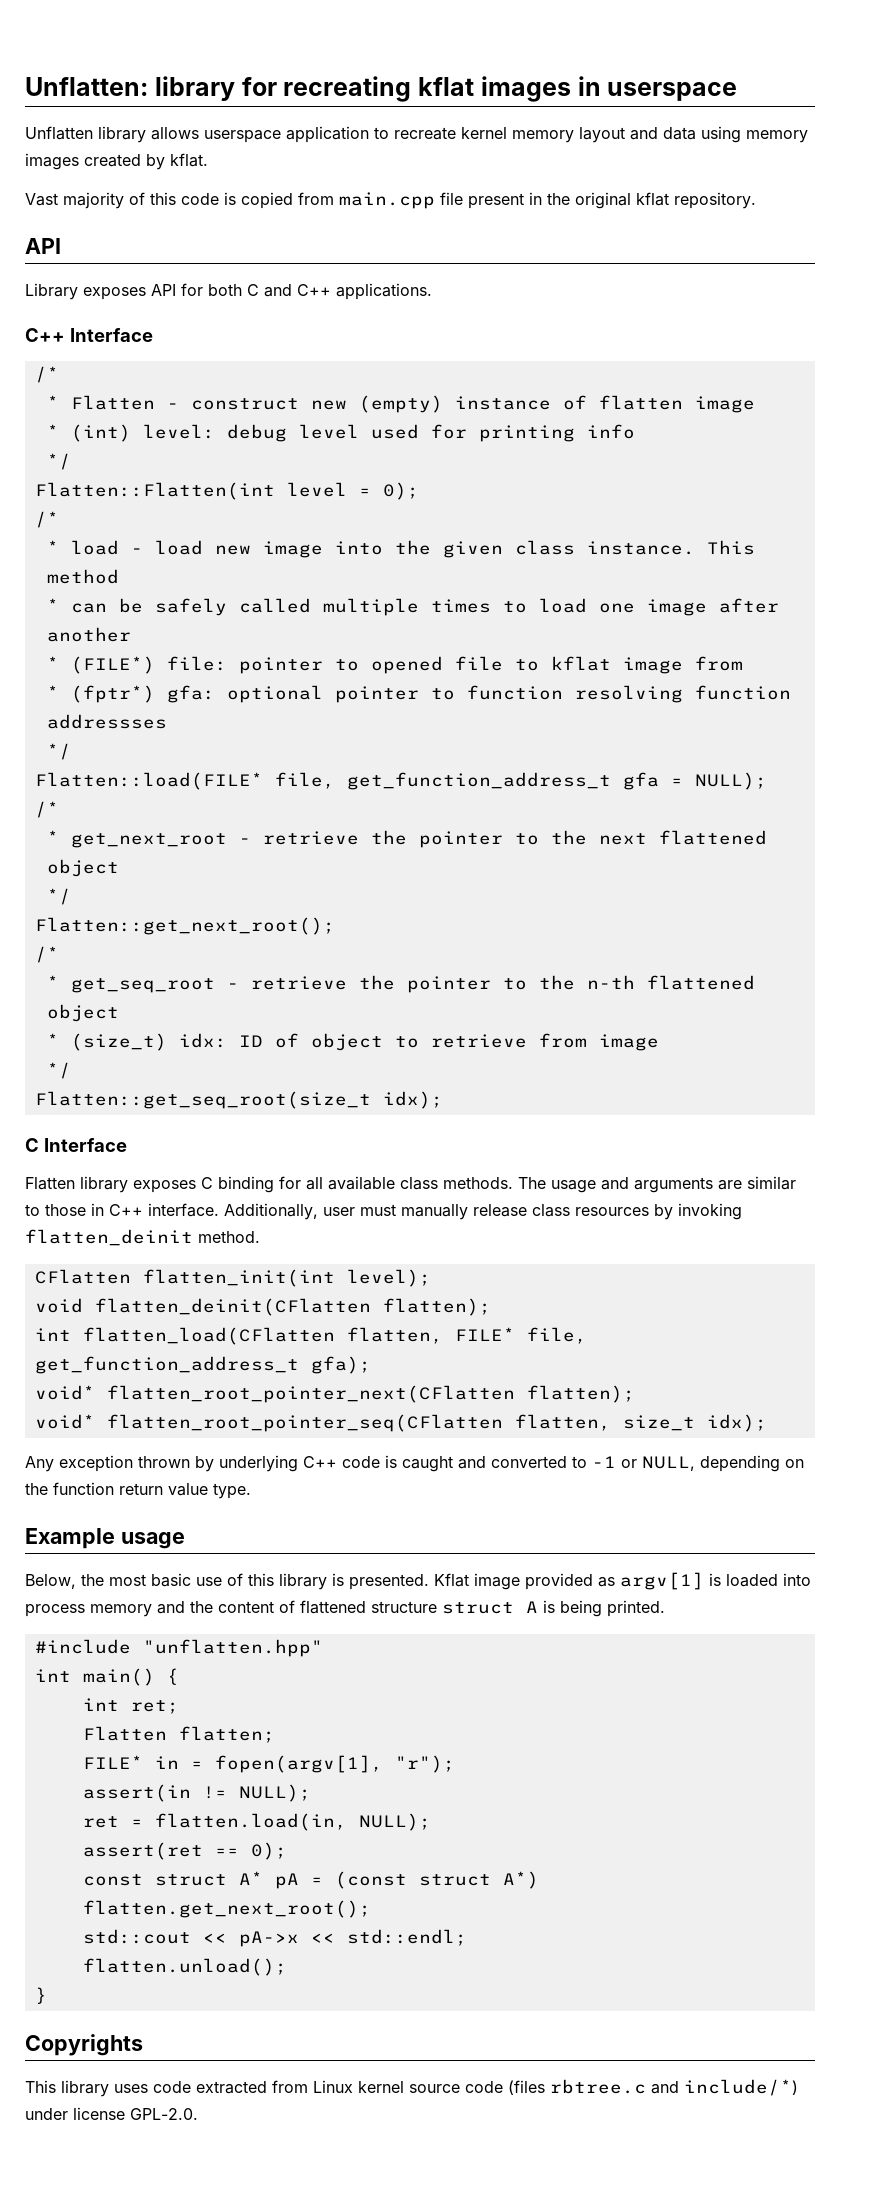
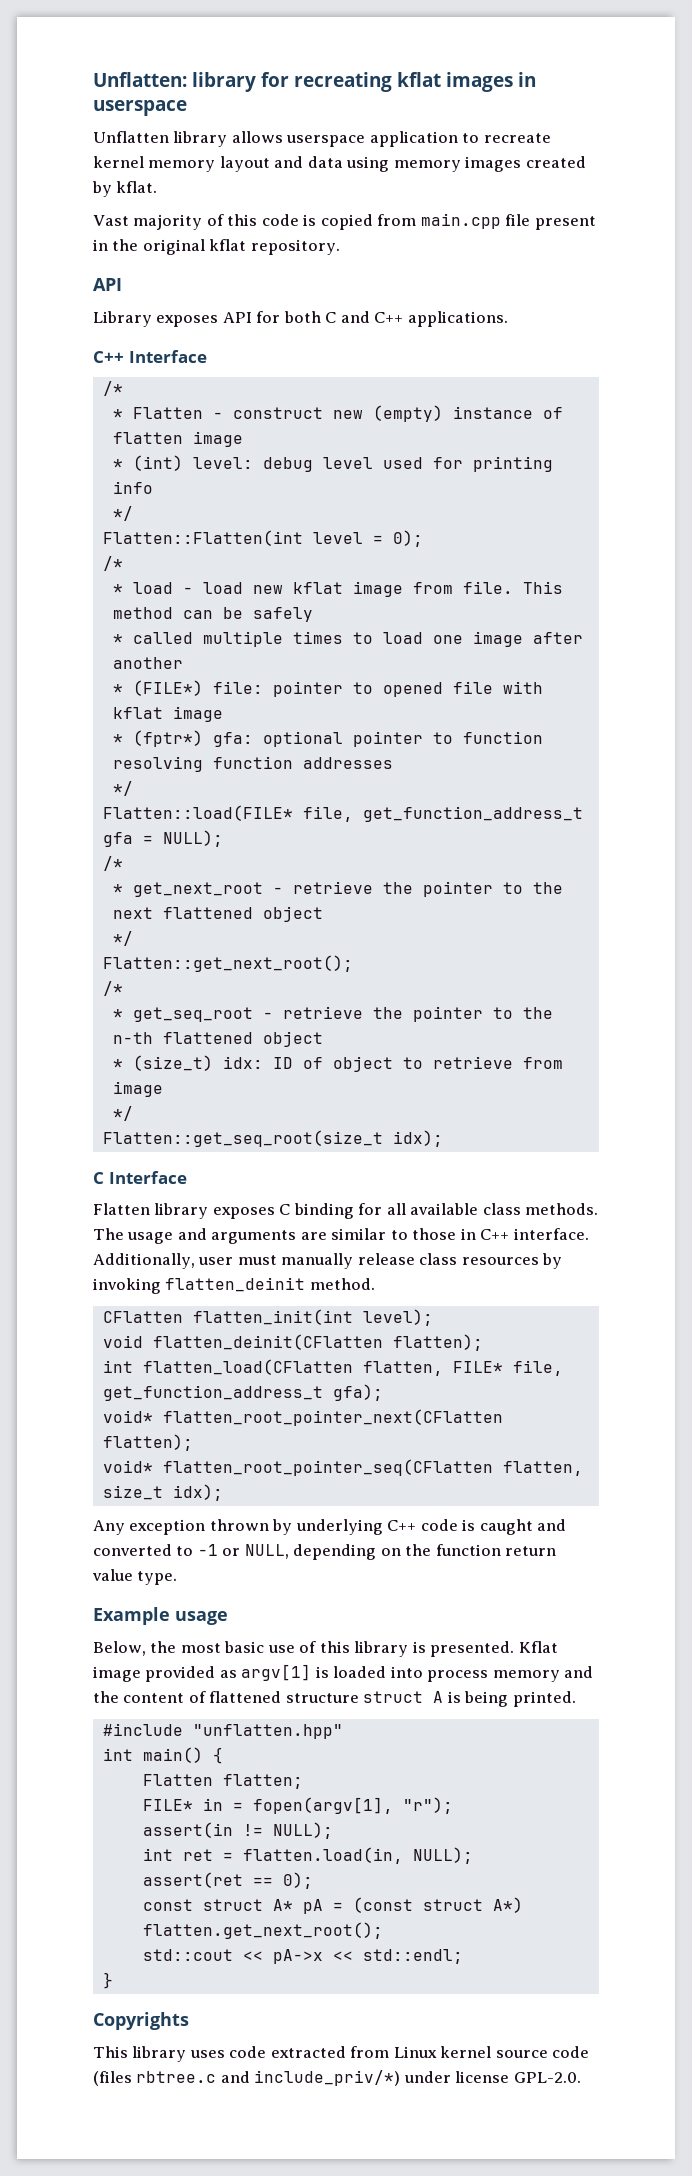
[262,540,695,558] image into the given class instance. -> [292,581,513,597] kflat image from file.
[46,598,59,612] // * -> (173, 613) none
(227, 607) none -> [112,634,123,644] // *
[514,656,743,674] to kflat image from -> [502,681,543,694] [112,706,223,722] with kflat image
[46,714,167,729] addressses -> [302,757,393,769] addresses
[82,1698,179,1714] // int ret; -> (223, 1755) none
(311, 1793) none -> [142,1848,173,1861] int
[82,1958,287,1976] // flatten.unload(); -> (463, 1956) none
[684,2079,798,2096] include/*) -> [254,2070,401,2086] include_priv/*)

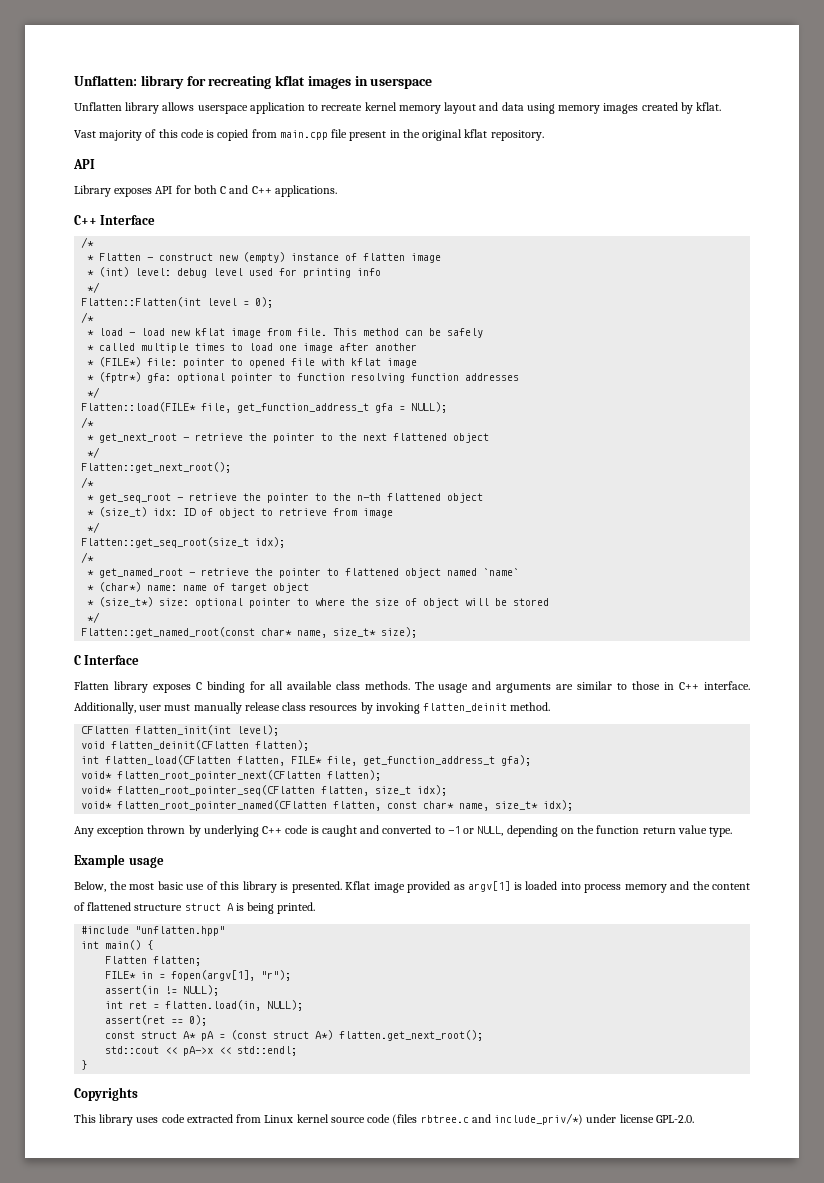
(443, 1138) none -> [81,552,95,563] [87,568,520,578] [87,582,310,593] [87,597,550,608] [87,612,101,623] [81,627,418,638] // /* // * get_named_root - retrieve the pointer to flattened object named `name` // * (char*) name: name of target object // * (size_t*) size: optional pointer to where the size of object will be stored // */ // Flatten::get_named_root(const char* name, size_t* size);
(223, 1492) none -> [81,800,574,811] // void* flatten_root_pointer_named(CFlatten flatten, const char* name, size_t* idx);

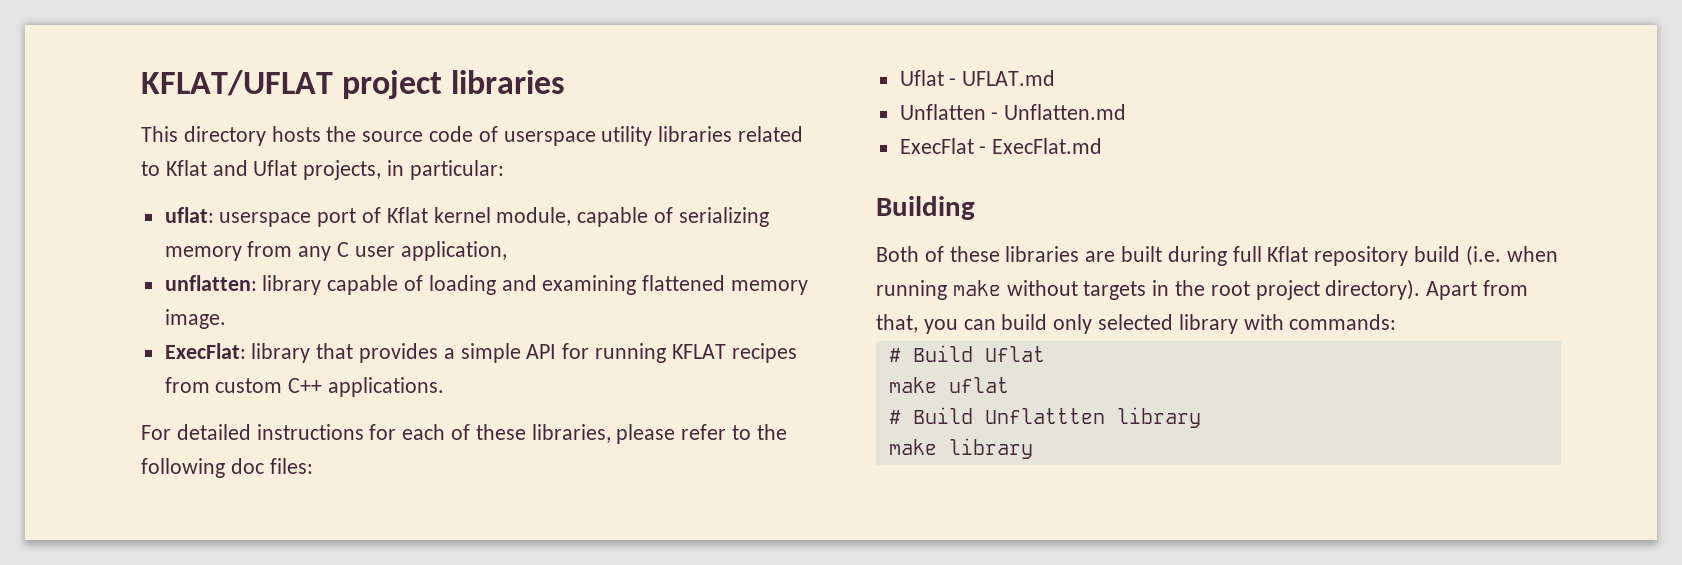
[74,75,433,89] [74,102,722,114] [74,129,544,141] [73,159,95,169] [74,185,337,197] [74,215,156,225] [81,237,95,248] [87,252,442,263] [87,267,382,278] [87,282,101,293] [81,297,274,308] [81,312,95,323] [87,328,484,338] [87,343,418,353] [87,357,418,368] [87,372,520,383] [87,387,101,398] [81,402,448,413] [81,417,95,428] [87,433,490,443] [87,447,101,458] [81,462,232,473] [81,477,95,488] [87,493,484,503] [87,507,394,518] [87,522,101,533] [81,537,286,548] [81,552,95,563] [87,568,520,578] [87,582,310,593] [87,597,550,608] [87,612,101,623] [81,627,418,638] [74,655,140,665] [74,681,751,693] [74,702,551,714] [81,725,280,736] [81,740,310,751] [81,755,532,766] [81,770,382,781] [81,785,448,796] [81,800,574,811] [74,825,733,837] [74,854,164,868] [74,881,750,893] [74,902,316,914] [81,926,226,936] [81,940,154,950] [105,956,202,966] [105,970,292,981] [105,985,220,996] [105,1000,304,1011] [105,1015,208,1026] [105,1030,484,1041] [105,1046,298,1056] [81,1060,88,1070] [74,1087,138,1101] [74,1113,694,1126] Unflatten: library for recreating kflat images in userspace // Unflatten library allows userspace application to recreate kernel memory layout and data using memory images created by kflat. // Vast majority of this code is copied from main.cpp file present in the original kflat repository. // API // Library exposes API for both C and C++ applications. // C++ Interface // /* // * Flatten - construct new (empty) instance of flatten image // * (int) level: debug level used for printing info // */ // Flatten::Flatten(int level = 0); // /* // * load - load new kflat image from file. This method can be safely // * called multiple times to load one image after another // * (FILE*) file: pointer to opened file with kflat image // * (fptr*) gfa: optional pointer to function resolving function addresses // */ // Flatten::load(FILE* file, get_function_address_t gfa = NULL); // /* // * get_next_root - retrieve the pointer to the next flattened object // */ // Flatten::get_next_root(); // /* // * get_seq_root - retrieve the pointer to the n-th flattened object // * (size_t) idx: ID of object to retrieve from image // */ // Flatten::get_seq_root(size_t idx); // /* // * get_named_root - retrieve the pointer to flattened object named `name` // * (char*) name: name of target object // * (size_t*) size: optional pointer to where the size of object will be stored // */ // Flatten::get_named_root(const char* name, size_t* size); // C Interface // Flatten library exposes C binding for all available class methods. The usage and arguments are similar to those in C++ interface. Additionally, user must manually release class resources by invoking flatten_deinit method. // CFlatten flatten_init(int level); // void flatten_deinit(CFlatten flatten); // int flatten_load(CFlatten flatten, FILE* file, get_function_address_t gfa); // void* flatten_root_pointer_next(CFlatten flatten); // void* flatten_root_pointer_seq(CFlatten flatten, size_t idx); // void* flatten_root_pointer_named(CFlatten flatten, const char* name, size_t* idx); // Any exception thrown by underlying C++ code is caught and converted to -1 or NULL, depending on the function return value type. // Example usage // Below, the most basic use of this library is presented. Kflat image provided as argv[1] is loaded into process memory and the content of flattened structure struct A is being printed. // #include "unflatten.hpp" // int main() { // Flatten flatten; // FILE* in = fopen(argv[1], "r"); // assert(in != NULL); // int ret = flatten.load(in, NULL); // assert(ret == 0); // const struct A* pA = (const struct A*) flatten.get_next_root(); // std::cout << pA->x << std::endl; // } // Copyrights // This library uses code extracted from Linux kernel source code (files rbtree.c and include_priv/*) under license GPL-2.0. -> [141,70,566,99] [141,126,804,146] [141,160,504,180] [164,207,769,227] [164,241,507,261] [164,275,809,295] [164,309,226,329] [164,343,797,363] [164,377,445,397] [141,424,787,444] [141,458,313,478] [899,70,1056,86] [899,104,1127,120] [899,138,1103,154] [876,196,975,220] [876,245,1558,266] [876,279,1529,300] [876,314,1397,334] [888,345,1045,362] [888,377,1009,393] [888,407,1201,428] [888,438,1033,459] KFLAT/UFLAT project libraries // This directory hosts the source code of userspace utility libraries related to Kflat and Uflat projects, in particular: // uflat: userspace port of Kflat kernel module, capable of serializing memory from any C user application, // unflatten: library capable of loading and examining flattened memory image. // ExecFlat: library that provides a simple API for running KFLAT recipes from custom C++ applications. // For detailed instructions for each of these libraries, please refer to the following doc files: // Uflat - UFLAT.md // Unflatten - Unflatten.md // ExecFlat - ExecFlat.md // Building // Both of these libraries are built during full Kflat repository build (i.e. when running make without targets in the root project directory). Apart from that, you can build only selected library with commands: // # Build Uflat // make uflat // # Build Unflattten library // make library

